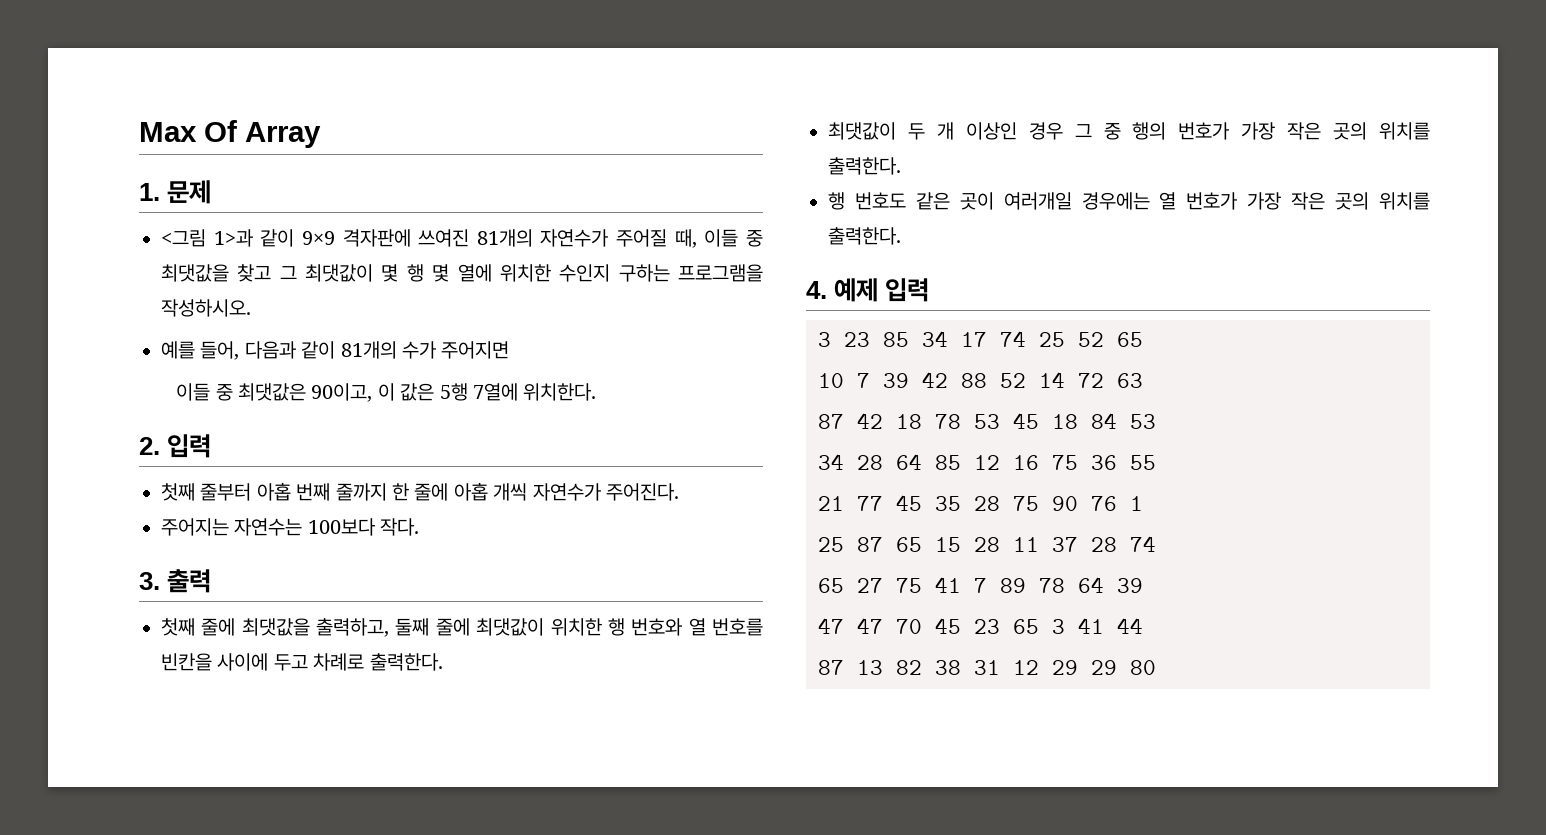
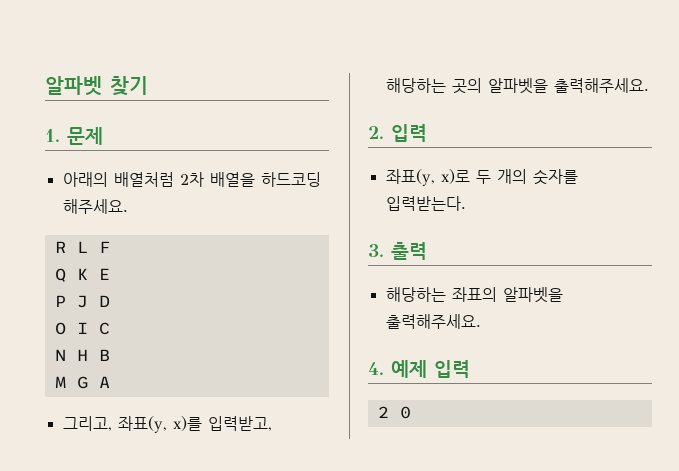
[139,120,321,148] Max Of Array -> [45,76,148,96] 알파벳 찾기
[161,229,763,248] [161,264,764,282] [161,299,251,317] [161,341,510,360] [176,383,597,402] [139,434,212,458] [161,482,679,501] [161,518,420,536] [139,569,212,593] [161,618,764,637] [161,653,443,671] [828,122,1430,140] [828,157,901,175] [828,192,1430,210] [828,227,901,245] [806,278,930,302] [818,331,1143,347] [818,372,1143,388] [818,413,1156,429] [818,454,1156,470] [818,495,1143,511] [818,536,1156,552] [818,577,1143,593] [818,618,1143,634] [818,660,1156,675] <그림 1>과 같이 9×9 격자판에 쓰여진 81개의 자연수가 주어질 때, 이들 중 최댓값을 찾고 그 최댓값이 몇 행 몇 열에 위치한 수인지 구하는 프로그램을 작성하시오. // 예를 들어, 다음과 같이 81개의 수가 주어지면 // 이들 중 최댓값은 90이고, 이 값은 5행 7열에 위치한다. // 2. 입력 // 첫째 줄부터 아홉 번째 줄까지 한 줄에 아홉 개씩 자연수가 주어진다. // 주어지는 자연수는 100보다 작다. // 3. 출력 // 첫째 줄에 최댓값을 출력하고, 둘째 줄에 최댓값이 위치한 행 번호와 열 번호를 빈칸을 사이에 두고 차례로 출력한다. // 최댓값이 두 개 이상인 경우 그 중 행의 번호가 가장 작은 곳의 위치를 출력한다. // 행 번호도 같은 곳이 여러개일 경우에는 열 번호가 가장 작은 곳의 위치를 출력한다. // 4. 예제 입력 // 3 23 85 34 17 74 25 52 65 // 10 7 39 42 88 52 14 72 63 // 87 42 18 78 53 45 18 84 53 // 34 28 64 85 12 16 75 36 55 // 21 77 45 35 28 75 90 76 1 // 25 87 65 15 28 11 37 28 74 // 65 27 75 41 7 89 78 64 39 // 47 47 70 45 23 65 3 41 44 // 87 13 82 38 31 12 29 29 80 -> [62,172,321,187] [62,199,128,214] [54,241,110,253] [54,268,110,282] [54,295,110,308] [54,322,110,335] [54,349,110,361] [54,376,110,389] [62,416,272,433] [385,78,649,94] [368,124,427,142] [385,169,578,186] [385,196,466,211] [368,242,427,260] [385,287,563,303] [385,314,481,329] [368,360,470,378] [377,406,411,419] 아래의 배열처럼 2차 배열을 하드코딩 해주세요. // R L F // Q K E // P J D // O I C // N H B // M G A // 그리고, 좌표(y, x)를 입력받고, 해당하는 곳의 알파벳을 출력해주세요. // 2. 입력 // 좌표(y, x)로 두 개의 숫자를 입력받는다. // 3. 출력 // 해당하는 좌표의 알파벳을 출력해주세요. // 4. 예제 입력 // 2 0

